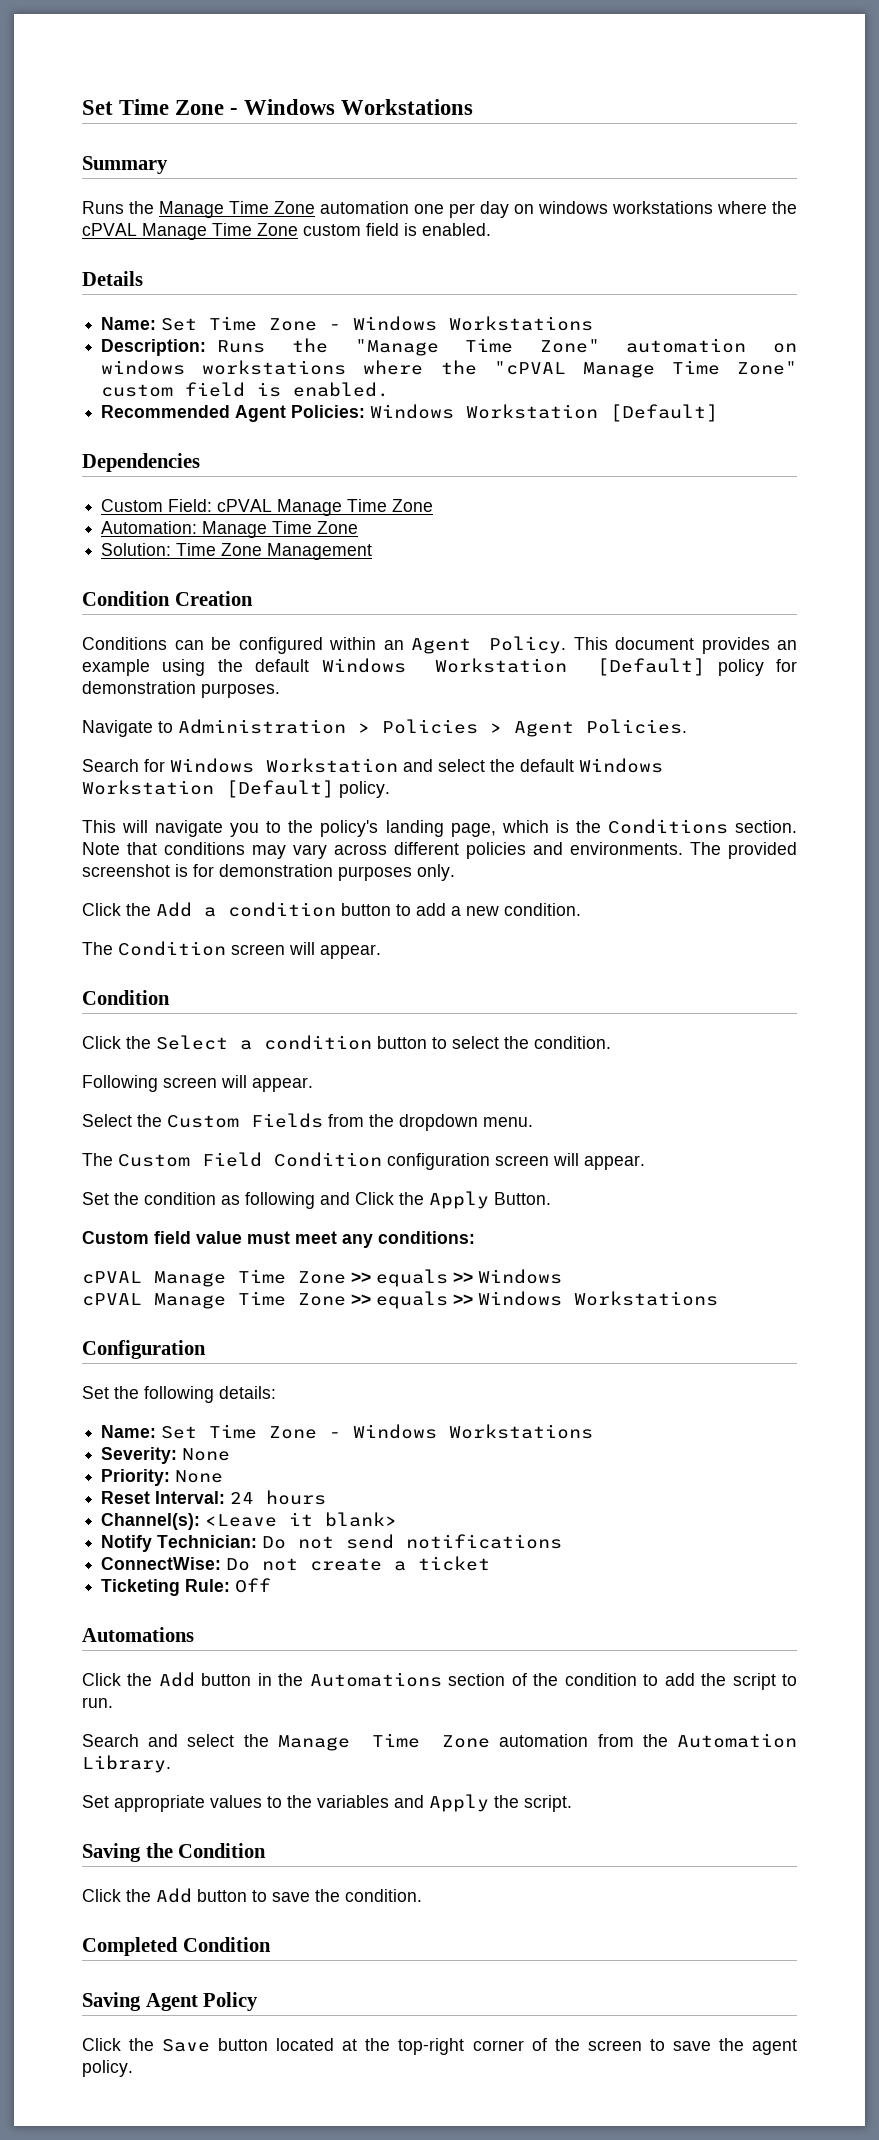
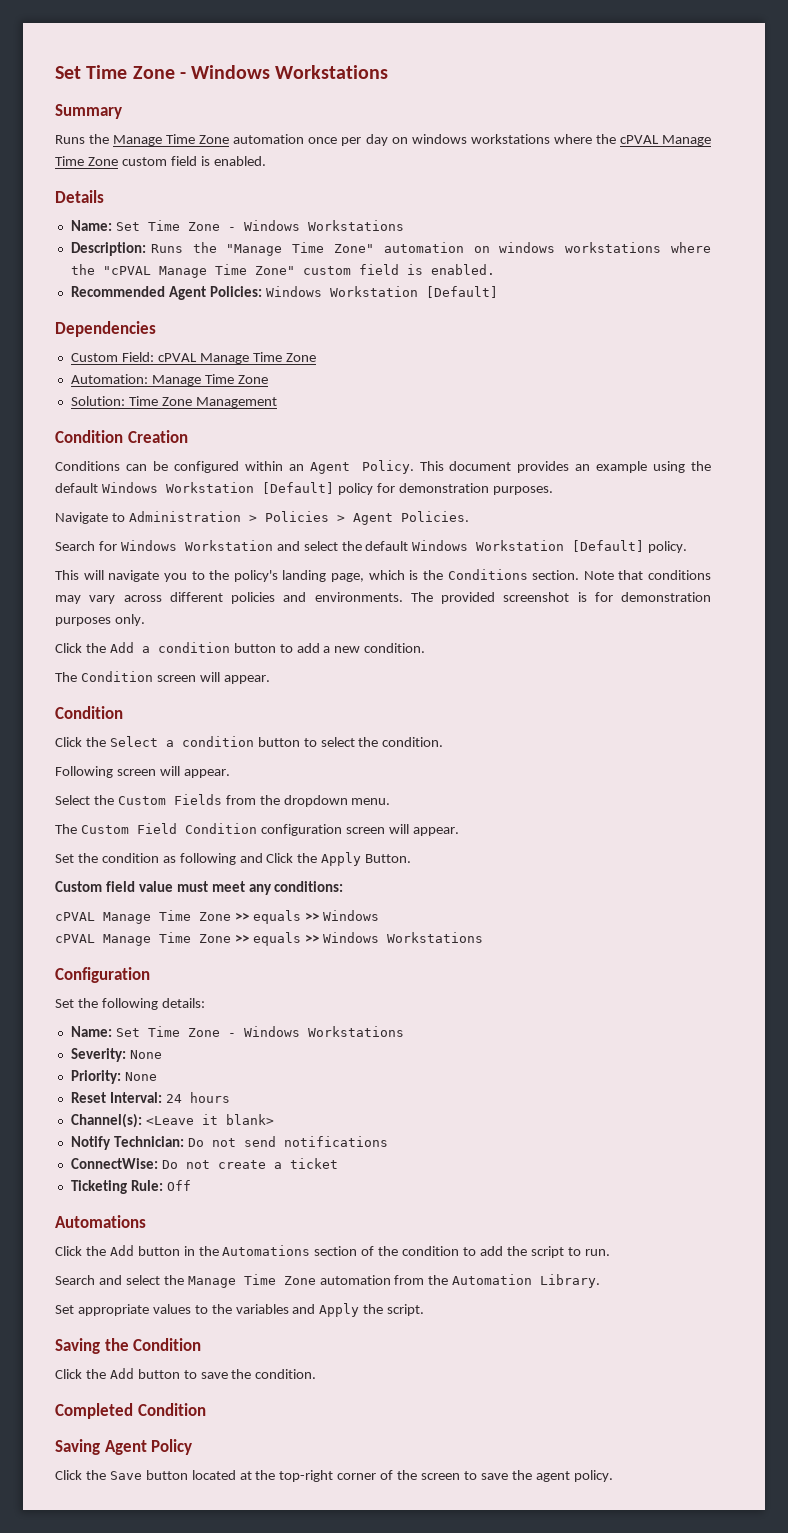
[414,204,444,214] one -> [308,137,338,144] once

